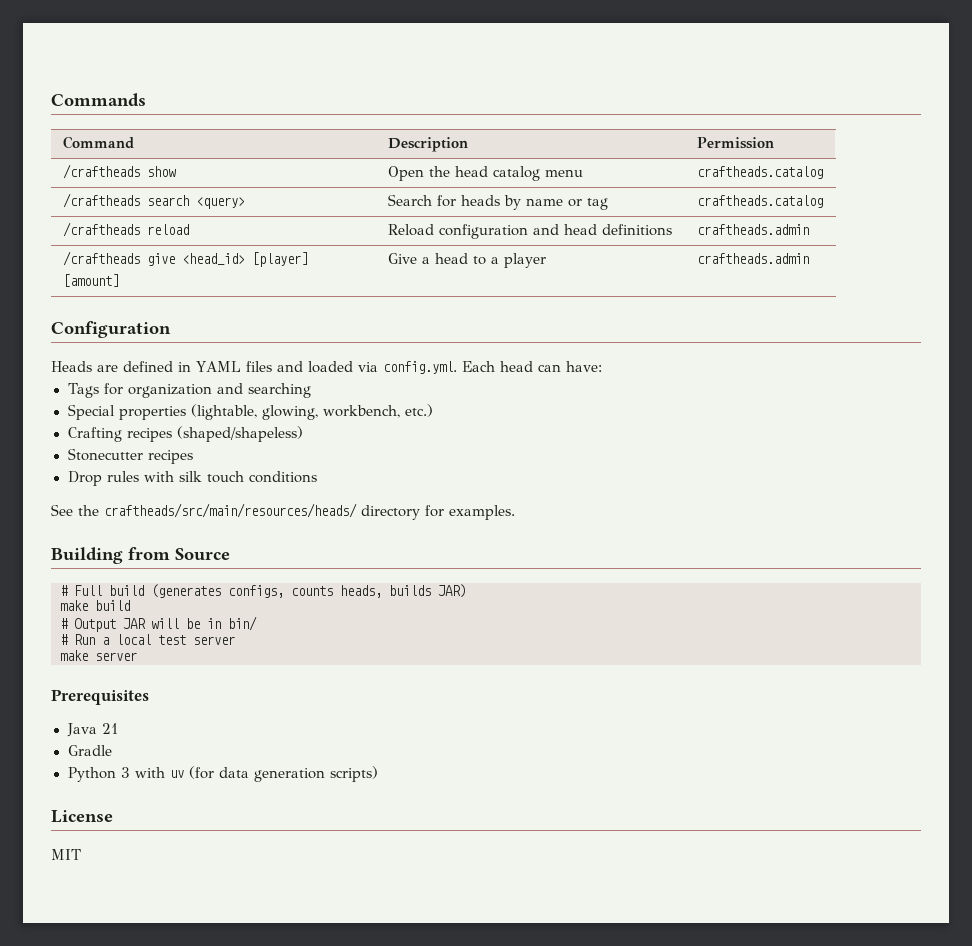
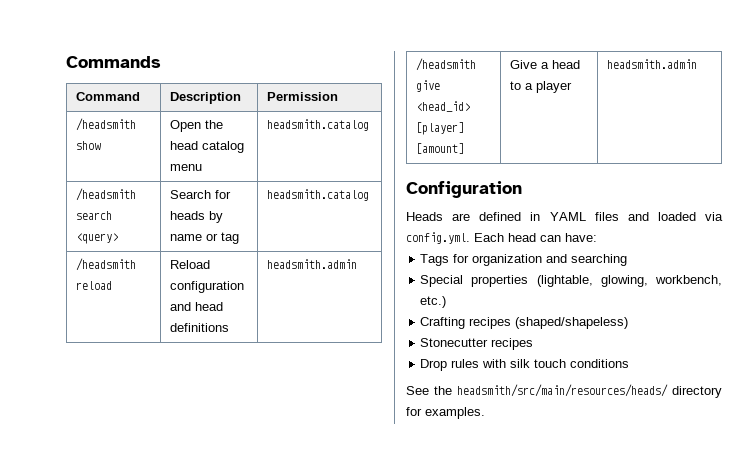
[62,164,140,179] /craftheads -> [76,118,137,131] /headsmith
[696,166,823,179] [62,193,140,208] craftheads.catalog // /craftheads -> [267,119,370,131] [76,188,137,201] headsmith.catalog // /headsmith
[696,195,823,208] [62,222,140,237] craftheads.catalog // /craftheads -> [267,189,370,201] [76,258,137,271] headsmith.catalog // /headsmith
[696,224,809,235] [62,251,140,266] craftheads.admin // /craftheads -> [267,259,358,269] [416,58,477,71] headsmith.admin // /headsmith
[696,253,809,264] craftheads.admin -> [607,59,698,69] headsmith.admin
[104,503,357,518] craftheads/src/main/resources/heads/ -> [457,384,668,397] headsmith/src/main/resources/heads/
[51,547,230,564] [60,584,466,598] [60,600,130,611] [60,616,257,632] [60,634,235,645] [60,650,137,661] [51,689,149,705] [66,723,118,737] [67,745,112,756] [67,766,378,782] [51,810,113,823] [51,849,81,860] // Building from Source // # Full build (generates configs, counts heads, builds JAR) // make build // # Output JAR will be in bin/ // # Run a local test server // make server // Prerequisites // Java 21 // Gradle // Python 3 with uv (for data generation scripts) // License // MIT -> (485, 413) none

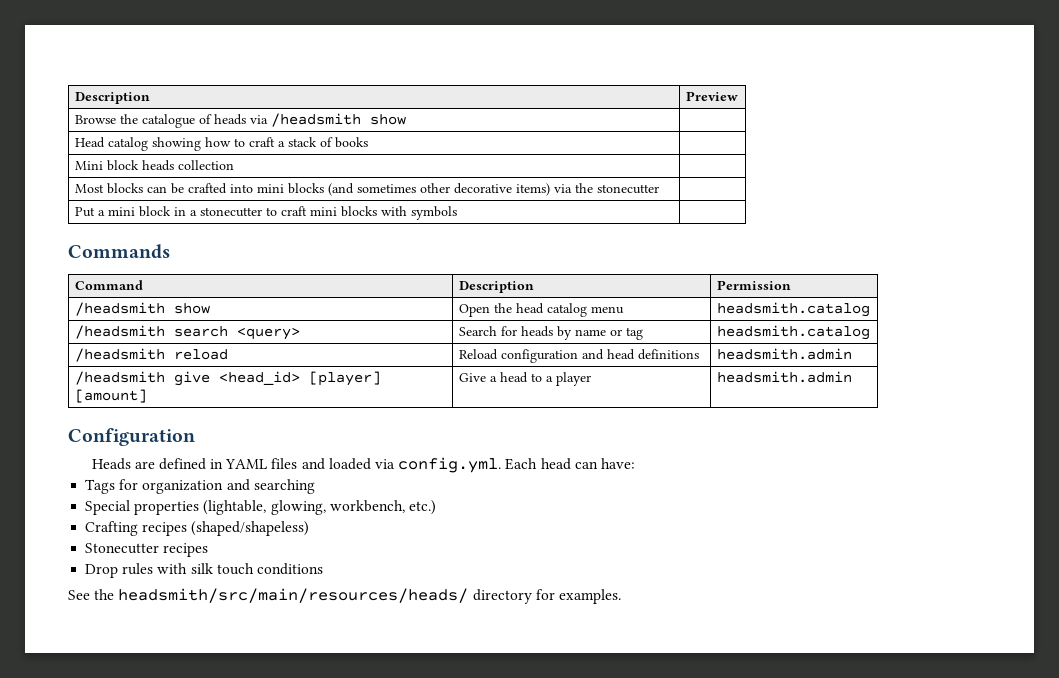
(66, 62) none -> [74,92,150,104] [685,91,738,101] [74,113,406,128] [74,137,368,151] [74,160,234,171] [74,183,659,196] [74,206,457,220] Description | Preview // Browse the catalogue of heads via /headsmith show | // Head catalog showing how to craft a stack of books | // Mini block heads collection | // Most blocks can be crafted into mini blocks (and sometimes other decorative items) via the stonecutter | // Put a mini block in a stonecutter to craft mini blocks with symbols | //

